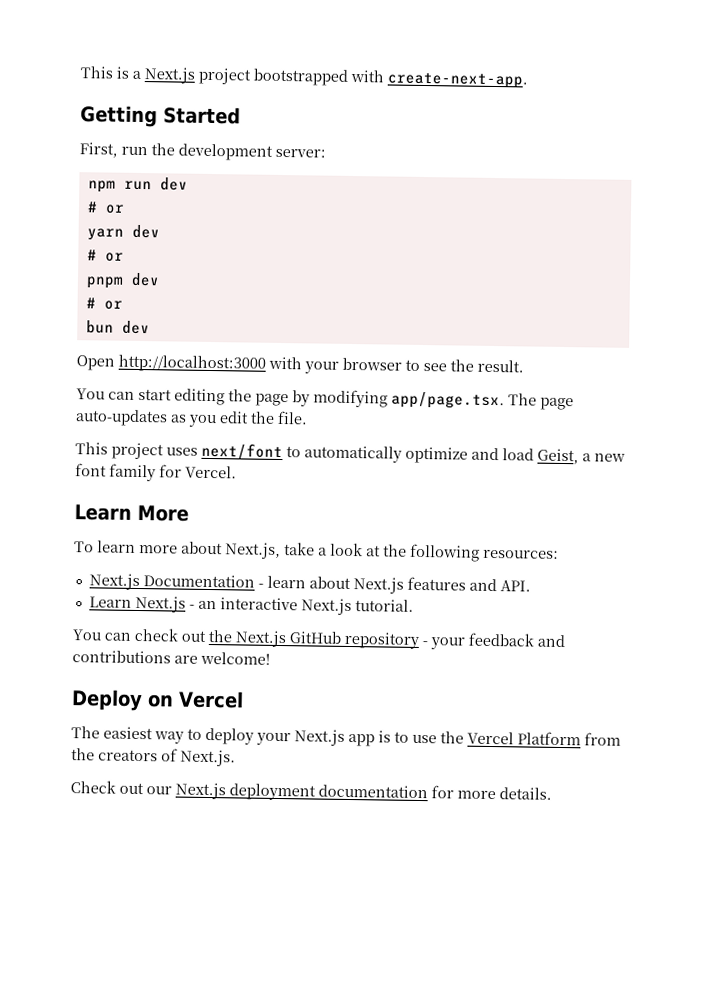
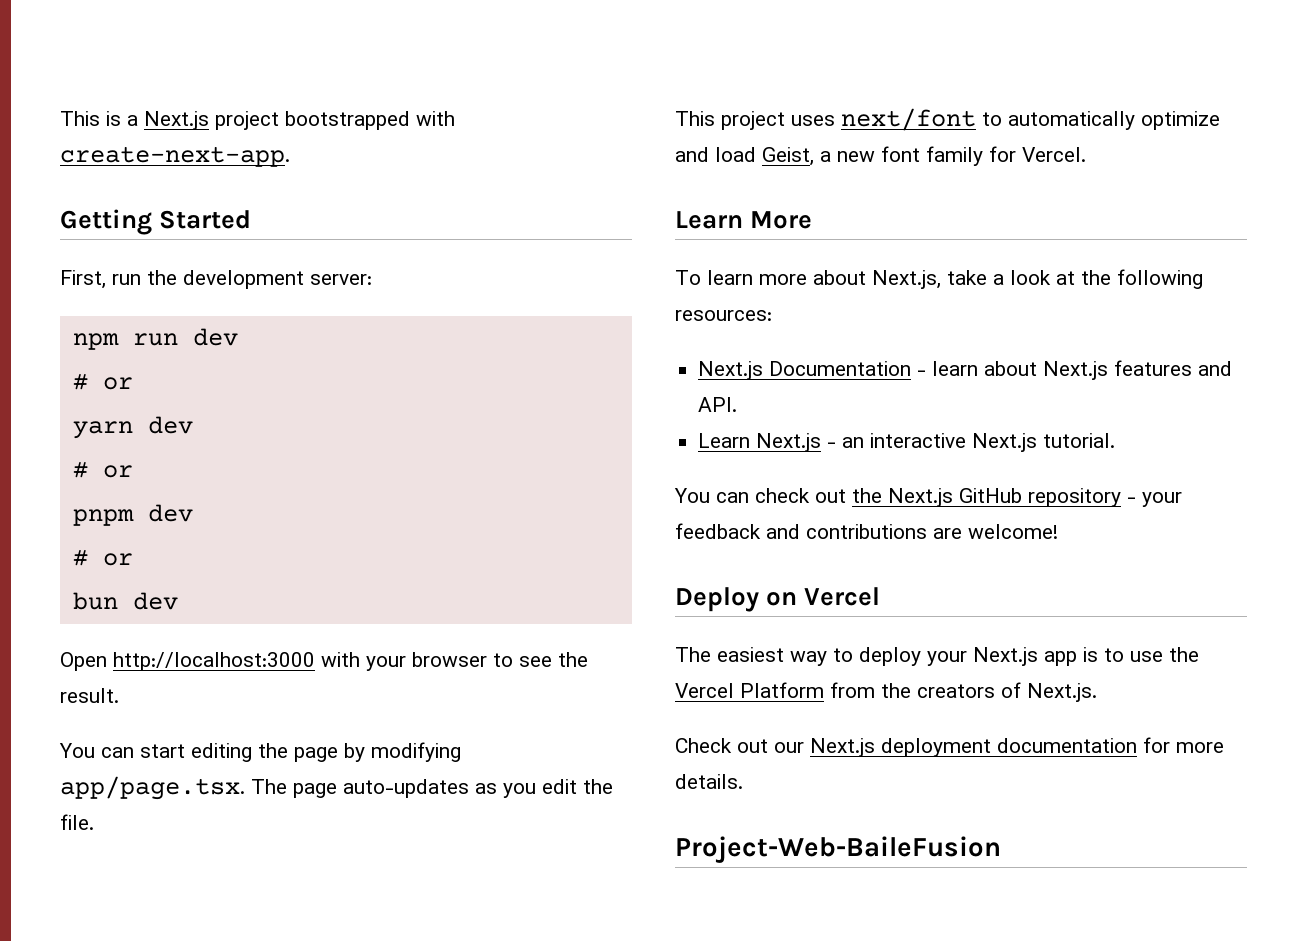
(552, 793) none -> [675,836,1001,863] // Project-Web-BaileFusion

